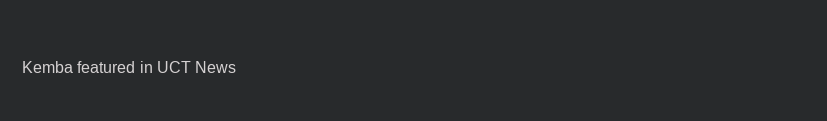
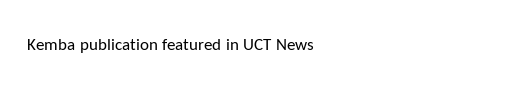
(73, 67) none -> [79,39,158,53] publication

